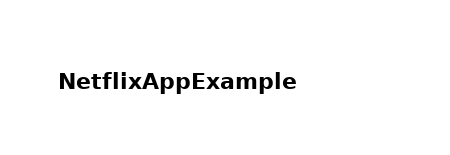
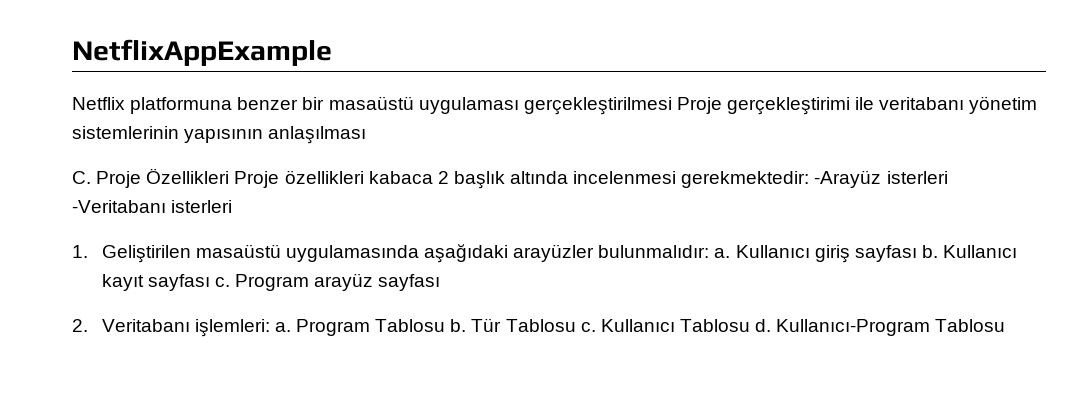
(297, 83) none -> [72,96,1038,115] [72,126,367,144] [72,168,948,189] [72,200,233,213] [72,244,1018,263] [101,273,441,291] [72,318,1006,337] // Netflix platformuna benzer bir masaüstü uygulaması gerçekleştirilmesi Proje gerçekleştirimi ile veritabanı yönetim sistemlerinin yapısının anlaşılması // C. Proje Özellikleri Proje özellikleri kabaca 2 başlık altında incelenmesi gerekmektedir: -Arayüz isterleri -Veritabanı isterleri // 1. Geliştirilen masaüstü uygulamasında aşağıdaki arayüzler bulunmalıdır: a. Kullanıcı giriş sayfası b. Kullanıcı kayıt sayfası c. Program arayüz sayfası // 2. Veritabanı işlemleri: a. Program Tablosu b. Tür Tablosu c. Kullanıcı Tablosu d. Kullanıcı-Program Tablosu

